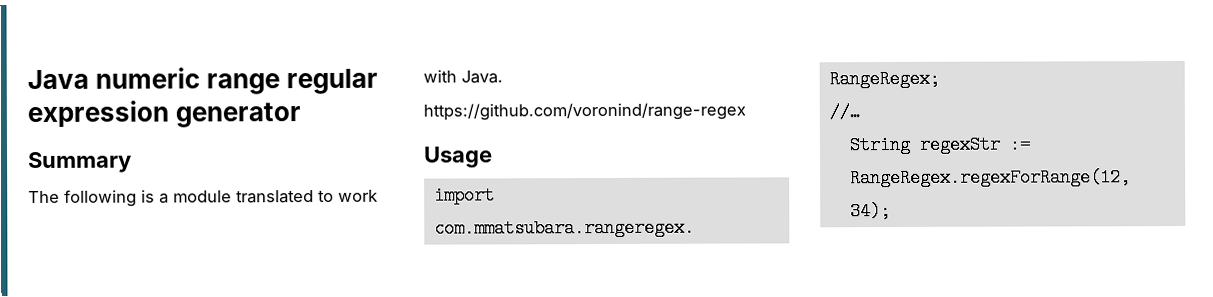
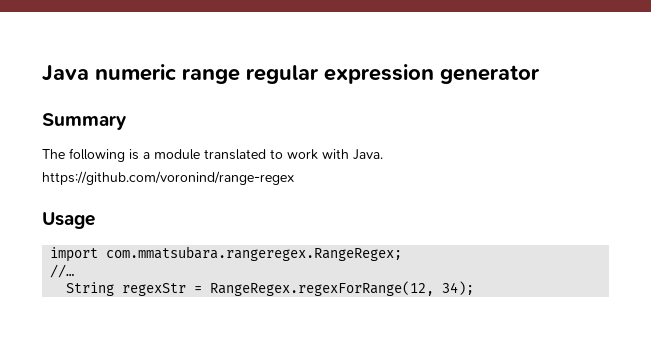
[1008,135,1031,154] := -> [194,286,203,293] =

